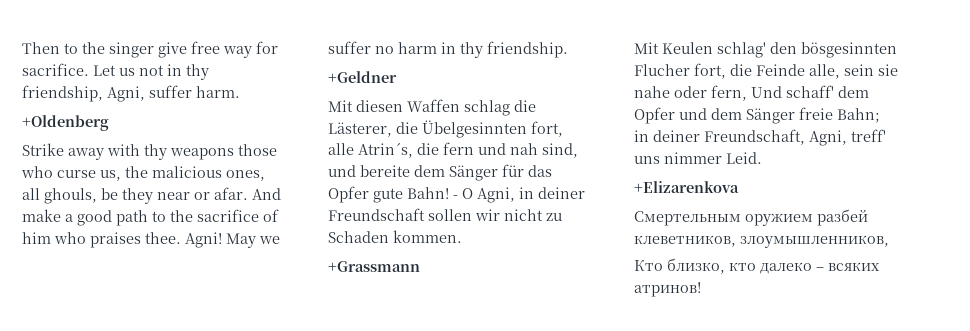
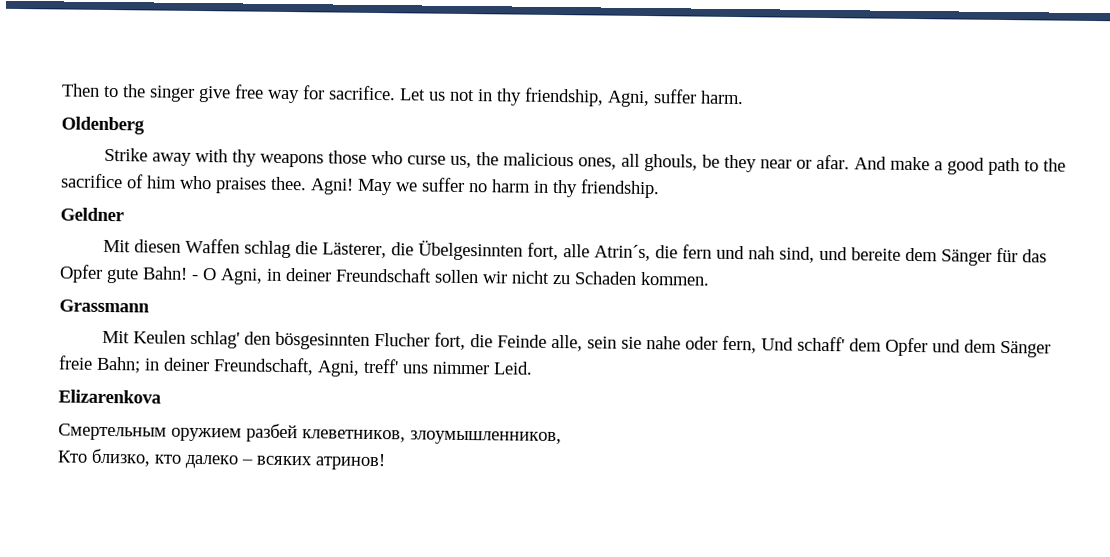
[22,115,109,131] +Oldenberg -> [61,116,145,135] Oldenberg
[328,71,397,83] +Geldner -> [60,207,124,222] Geldner
[328,261,420,272] +Grassmann -> [59,299,150,313] Grassmann
[634,181,739,193] +Elizarenkova -> [58,389,161,404] Elizarenkova

